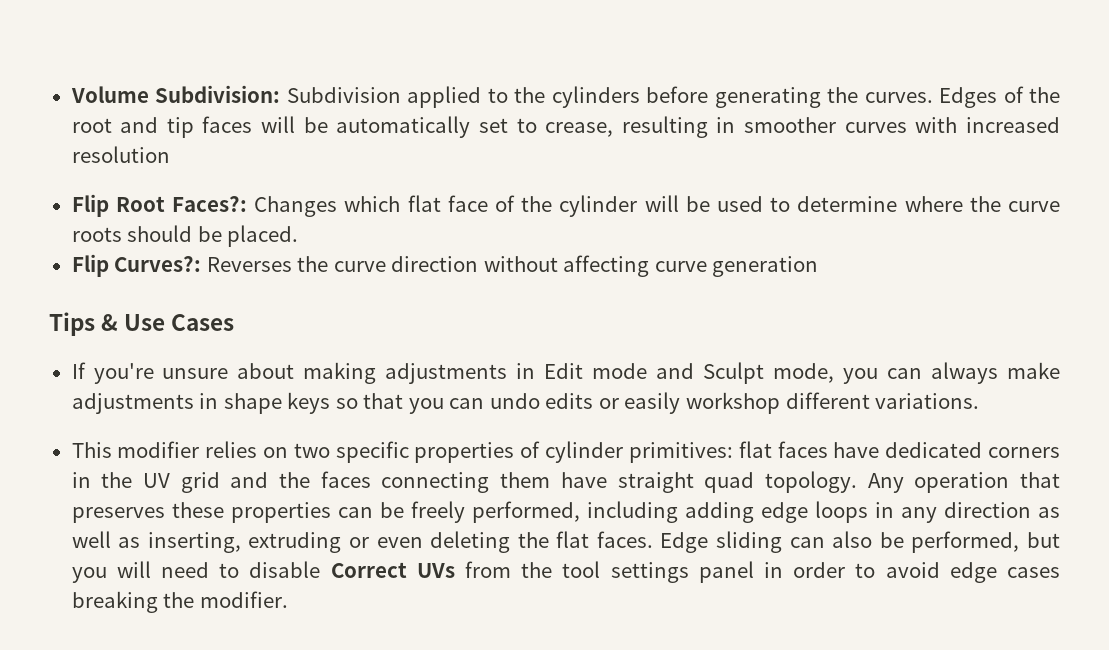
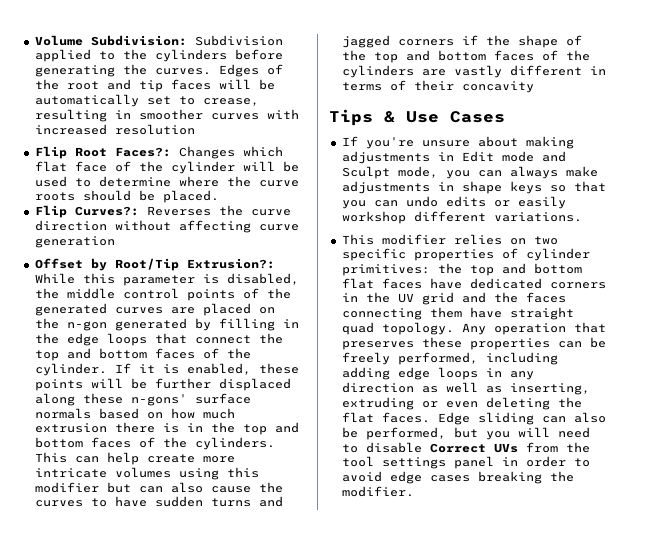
(819, 266) none -> [34,258,275,271] [34,273,299,286] [34,288,291,301] [34,303,275,316] [34,318,299,331] [34,333,283,346] [34,348,251,361] [34,363,299,376] [34,378,291,391] [34,393,251,406] [34,408,235,419] [34,422,299,435] [34,437,275,450] [34,452,235,465] [34,467,259,480] [34,482,283,493] [34,496,283,507] [341,35,582,48] [341,50,590,63] [341,65,606,78] [341,80,534,93] // Offset by Root/Tip Extrusion?: While this parameter is disabled, the middle control points of the generated curves are placed on the n-gon generated by filling in the edge loops that connect the top and bottom faces of the cylinder. If it is enabled, these points will be further displaced along these n-gons' surface normals based on how much extrusion there is in the top and bottom faces of the cylinders. This can help create more intricate volumes using this modifier but can also cause the curves to have sudden turns and jagged corners if the shape of the top and bottom faces of the cylinders are vastly different in terms of their concavity
(733, 452) none -> [437,263,582,276] the top and bottom

